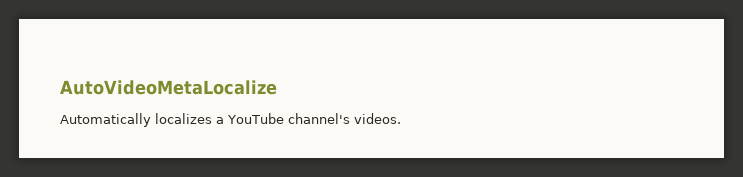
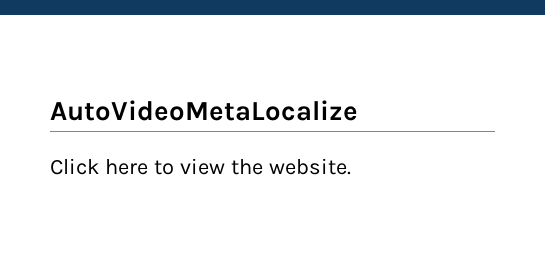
[60,113,401,127] Automatically localizes a YouTube channel's videos. -> [50,158,351,175] Click here to view the website.

